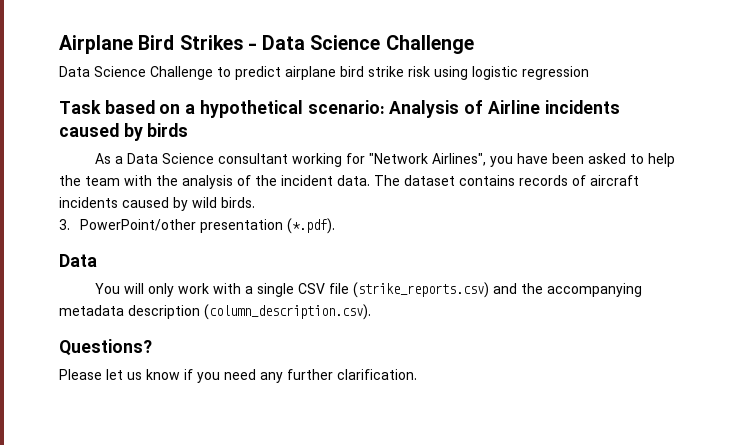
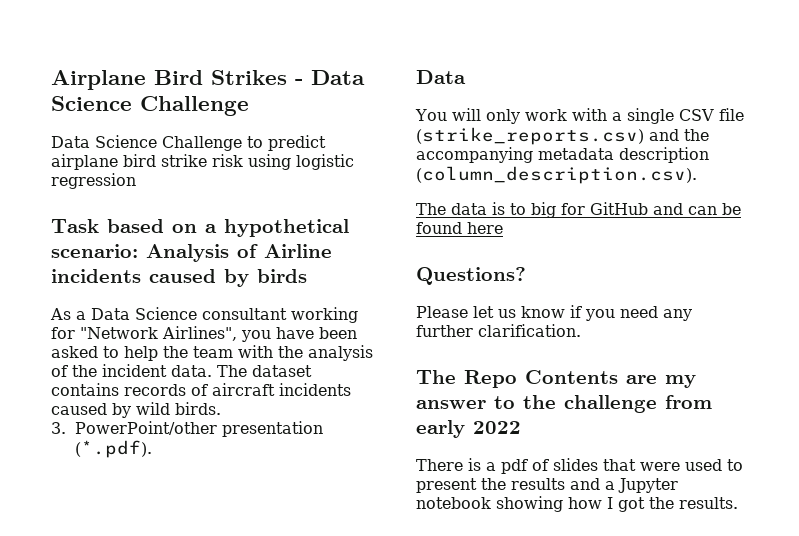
(371, 312) none -> [416,202,741,218] [416,222,503,234] // The data is to big for GitHub and can be found here
(417, 374) none -> [416,370,696,388] [416,395,712,413] [416,420,521,438] [416,458,743,474] [416,478,678,493] [416,496,738,512] // The Repo Contents are my answer to the challenge from early 2022 // There is a pdf of slides that were used to present the results and a Jupyter notebook showing how I got the results.

